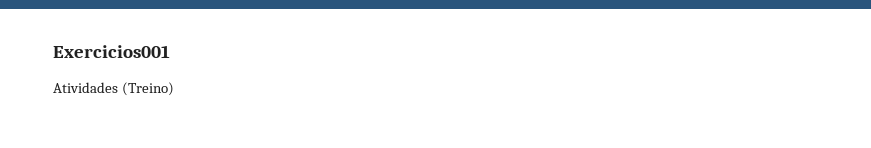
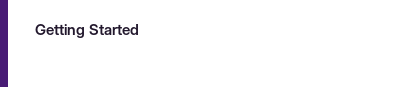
[53,45,170,58] [53,82,174,96] Exercicios001 // Atividades (Treino) -> [35,24,140,38] Getting Started

